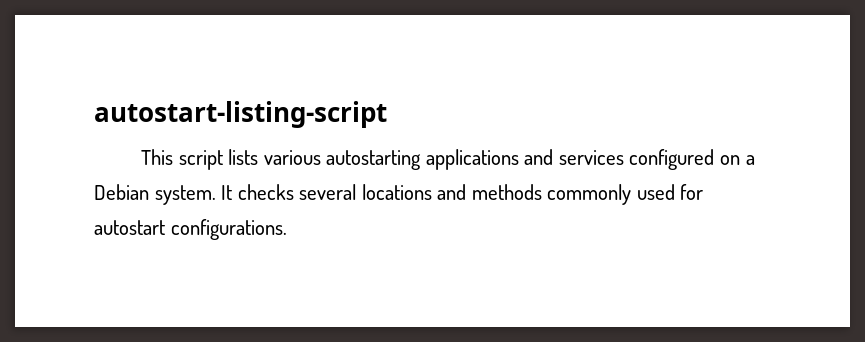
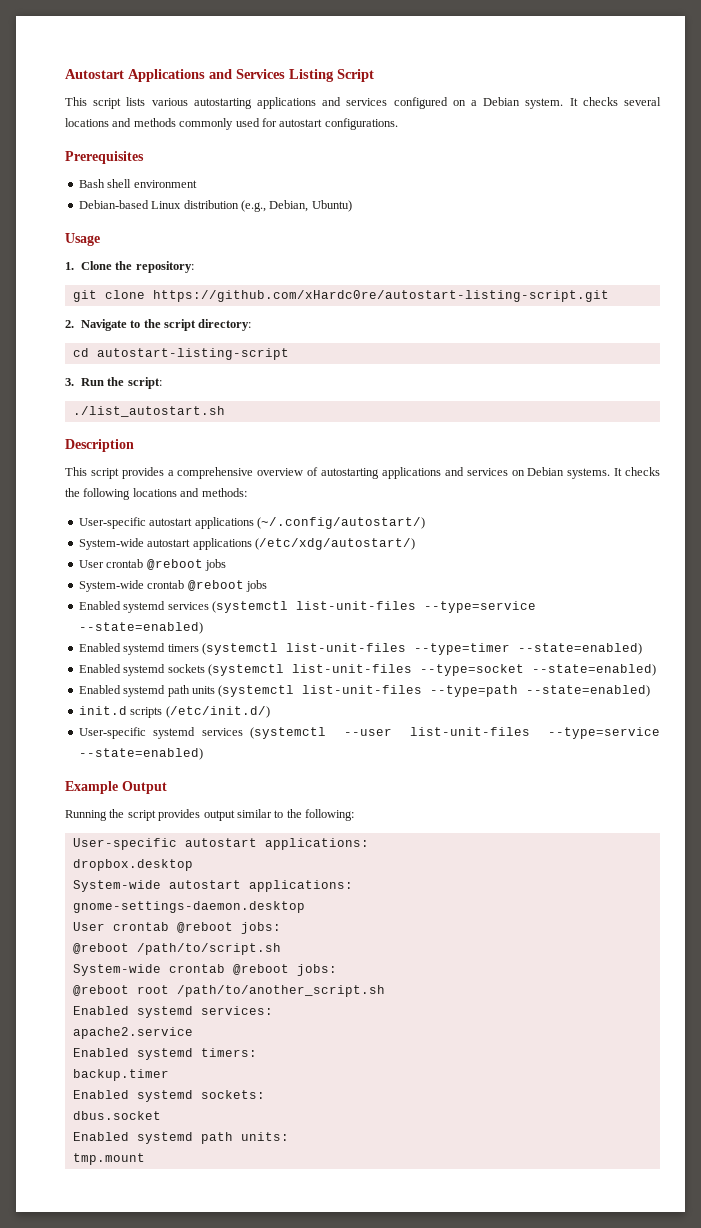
[94,101,387,128] autostart-listing-script -> [65,69,374,82] Autostart Applications and Services Listing Script
(287, 229) none -> [65,151,144,164] [78,179,197,188] [78,200,352,212] [65,233,100,246] [65,261,194,273] [72,290,609,302] [65,319,252,331] [72,348,289,360] [65,377,162,389] [72,406,225,417] [65,439,134,452] [65,467,660,479] [65,488,247,500] [78,517,425,529] [78,538,415,550] [78,559,226,571] [78,580,267,592] [78,601,536,613] [78,622,203,634] [78,643,642,655] [78,664,656,676] [78,685,651,697] [78,706,270,718] [78,727,660,739] [78,748,203,760] [65,781,167,794] [65,809,354,821] [72,838,369,850] [72,859,193,871] [72,880,353,892] [72,901,305,913] [72,922,281,934] [72,943,281,955] [72,964,337,976] [72,985,385,997] [72,1006,273,1018] [72,1027,193,1039] [72,1048,257,1060] [72,1069,169,1081] [72,1090,265,1102] [72,1111,161,1120] [72,1132,289,1144] [72,1153,145,1165] // Prerequisites // Bash shell environment // Debian-based Linux distribution (e.g., Debian, Ubuntu) // Usage // 1. Clone the repository: // git clone https://github.com/xHardc0re/autostart-listing-script.git // 2. Navigate to the script directory: // cd autostart-listing-script // 3. Run the script: // ./list_autostart.sh // Description // This script provides a comprehensive overview of autostarting applications and services on Debian systems. It checks the following locations and methods: // User-specific autostart applications (~/.config/autostart/) // System-wide autostart applications (/etc/xdg/autostart/) // User crontab @reboot jobs // System-wide crontab @reboot jobs // Enabled systemd services (systemctl list-unit-files --type=service --state=enabled) // Enabled systemd timers (systemctl list-unit-files --type=timer --state=enabled) // Enabled systemd sockets (systemctl list-unit-files --type=socket --state=enabled) // Enabled systemd path units (systemctl list-unit-files --type=path --state=enabled) // init.d scripts (/etc/init.d/) // User-specific systemd services (systemctl --user list-unit-files --type=service --state=enabled) // Example Output // Running the script provides output similar to the following: // User-specific autostart applications: // dropbox.desktop // System-wide autostart applications: // gnome-settings-daemon.desktop // User crontab @reboot jobs: // @reboot /path/to/script.sh // System-wide crontab @reboot jobs: // @reboot root /path/to/another_script.sh // Enabled systemd services: // apache2.service // Enabled systemd timers: // backup.timer // Enabled systemd sockets: // dbus.socket // Enabled systemd path units: // tmp.mount

